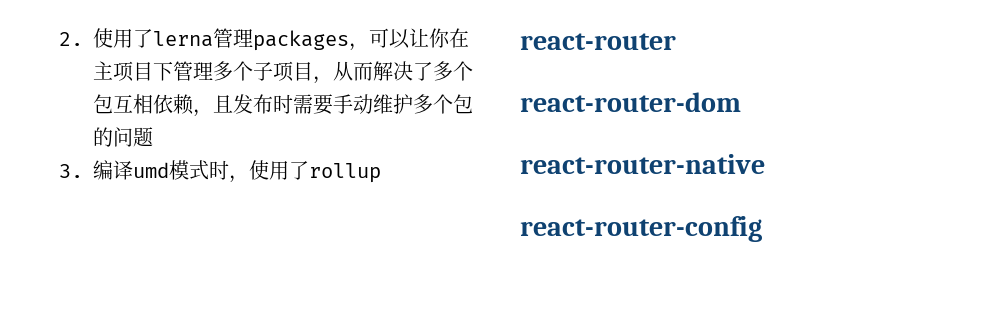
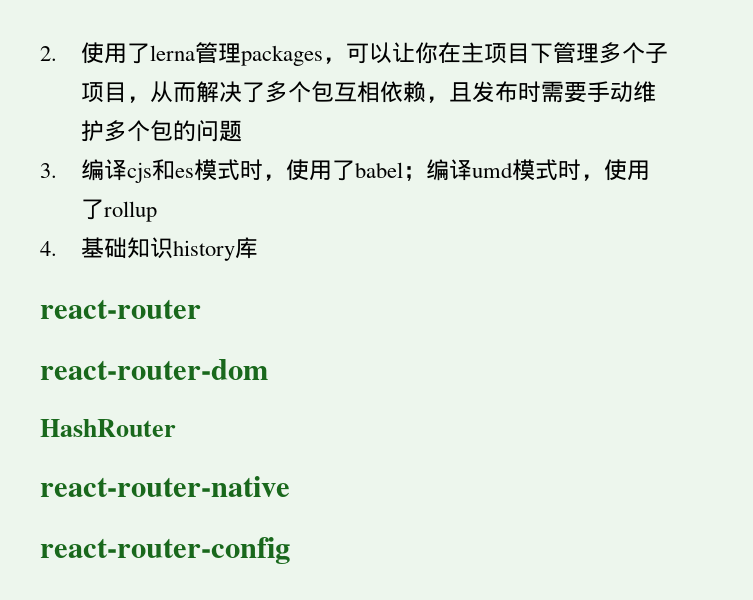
(133, 170) none -> [127,159,473,183] cjs和es模式时，使用了babel；编译
(381, 173) none -> [40,237,259,261] // 4.基础知识history库
(741, 102) none -> [40,419,176,437] // HashRouter

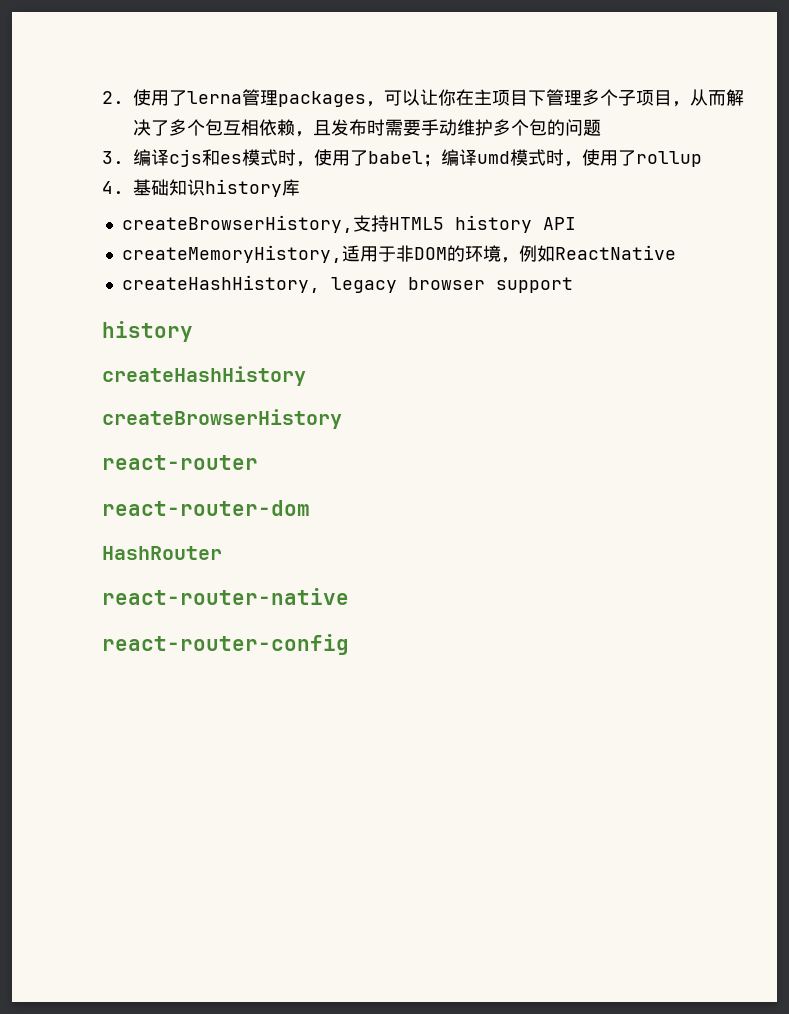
(259, 248) none -> [121,215,576,233] [121,245,676,263] [121,275,573,293] [102,321,193,342] [102,366,306,386] [102,409,342,429] // createBrowserHistory,支持HTML5 history API // createMemoryHistory,适用于非DOM的环境，例如ReactNative // createHashHistory, legacy browser support // history // createHashHistory // createBrowserHistory

